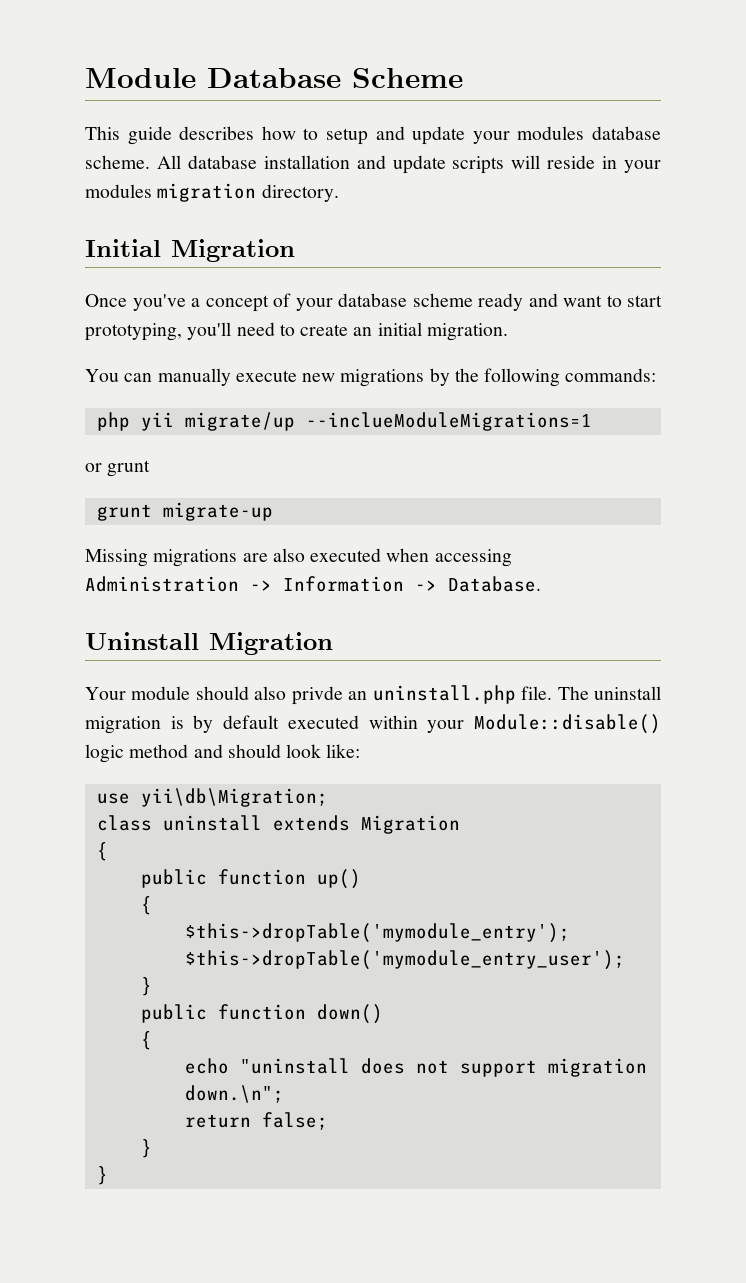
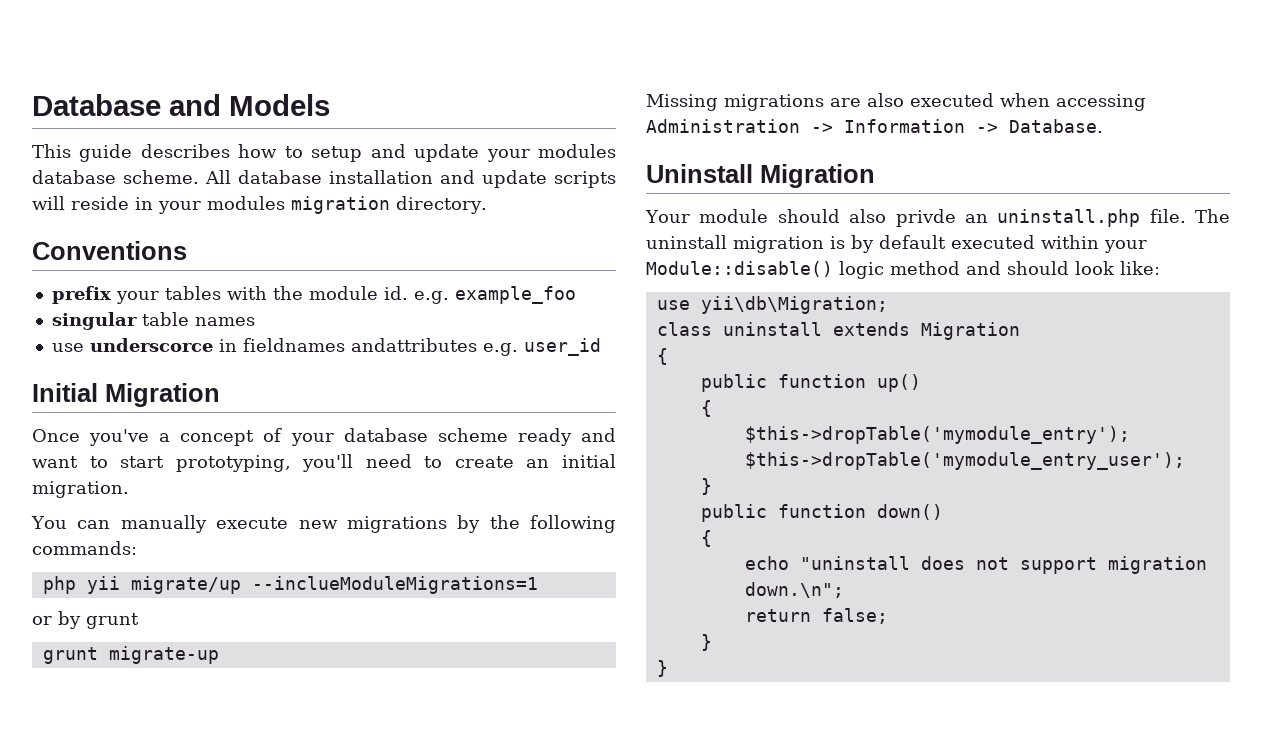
[85,68,463,88] Module Database Scheme -> [32,94,330,116] Database and Models
(339, 193) none -> [32,241,187,260] [51,286,576,304] [51,312,255,330] [51,338,601,356] // Conventions // prefix your tables with the module id. e.g. example_foo // singular table names // use underscorce in fieldnames andattributes e.g. user_id
(102, 467) none -> [58,611,81,629] by

